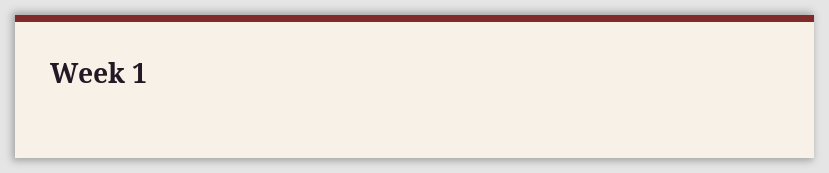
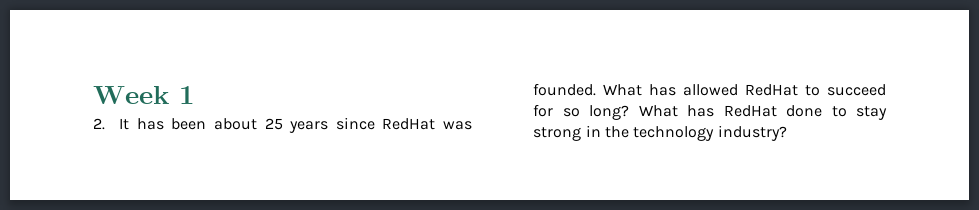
(148, 73) none -> [93,117,473,133] [533,83,886,96] [533,104,887,120] [533,125,787,141] // 2. It has been about 25 years since RedHat was founded. What has allowed RedHat to succeed for so long? What has RedHat done to stay strong in the technology industry?

